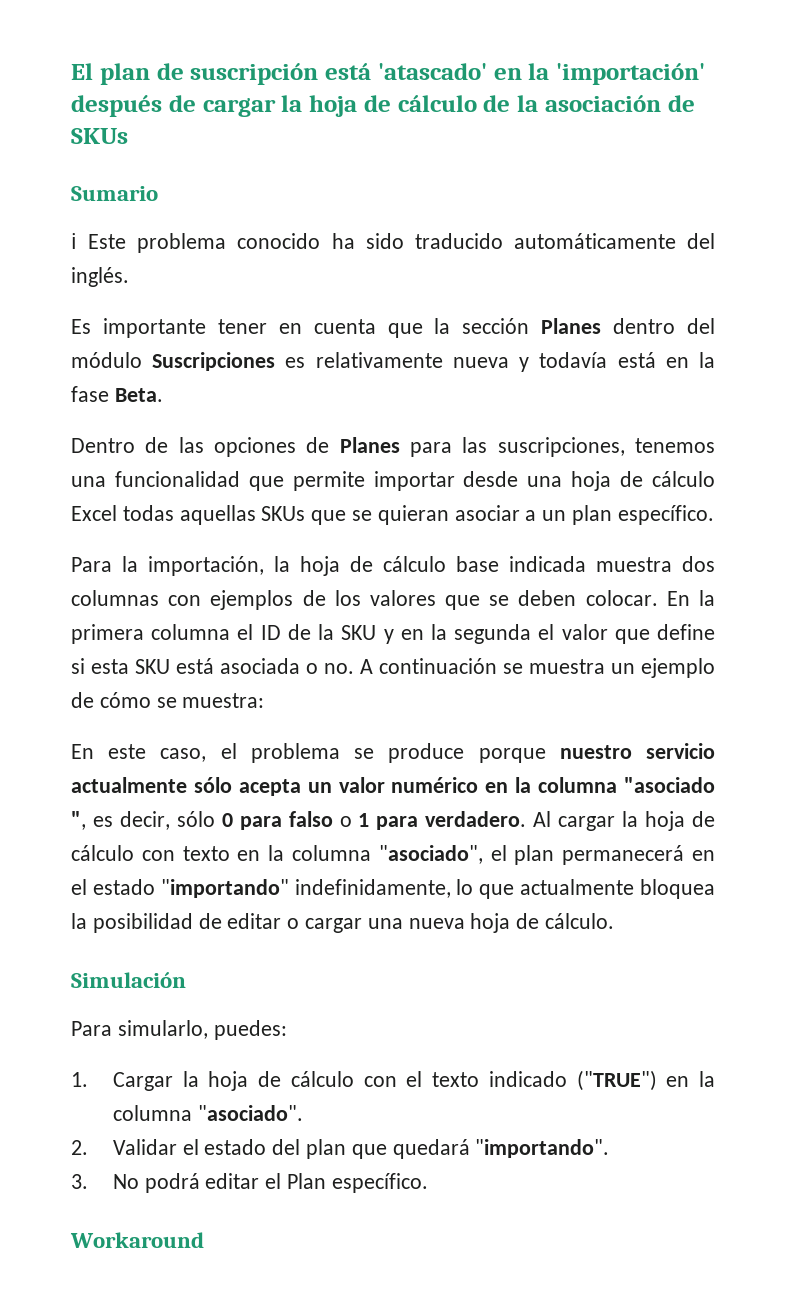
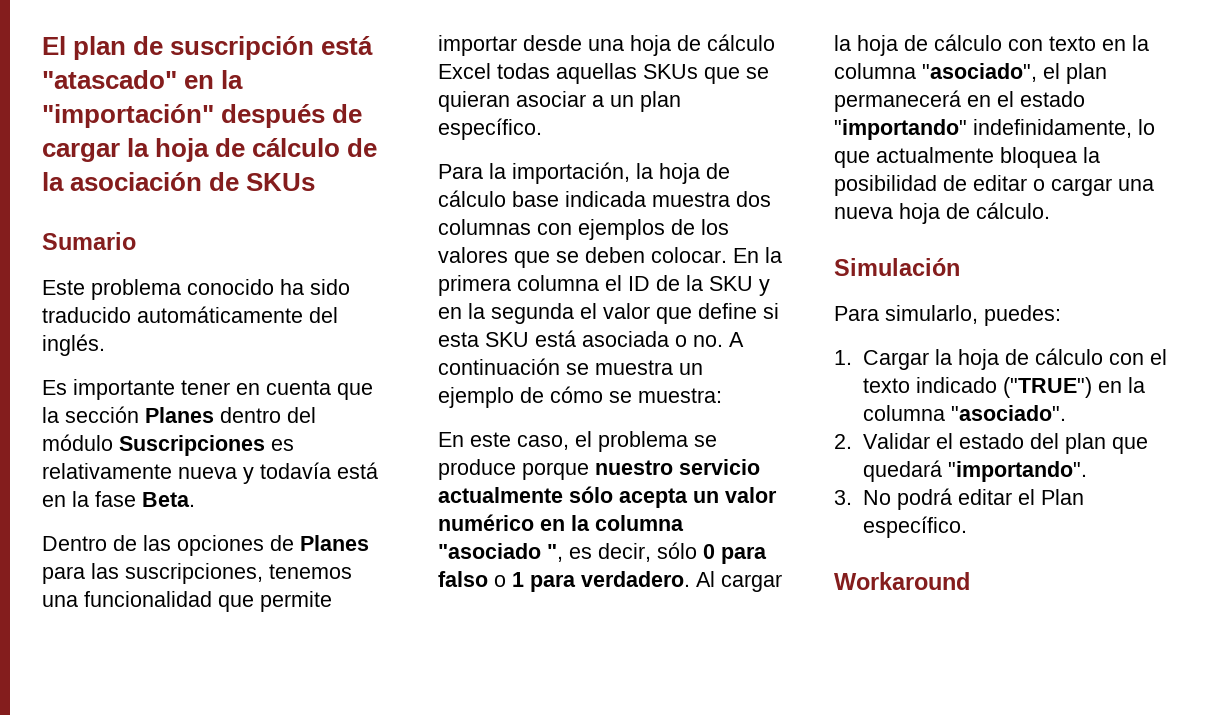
[377,63,705,85] 'atascado' en la 'importación' -> [42,70,244,89] [42,104,214,128] "atascado" en la "importación"
[71,233,77,249] ℹ -> (136, 241) none

